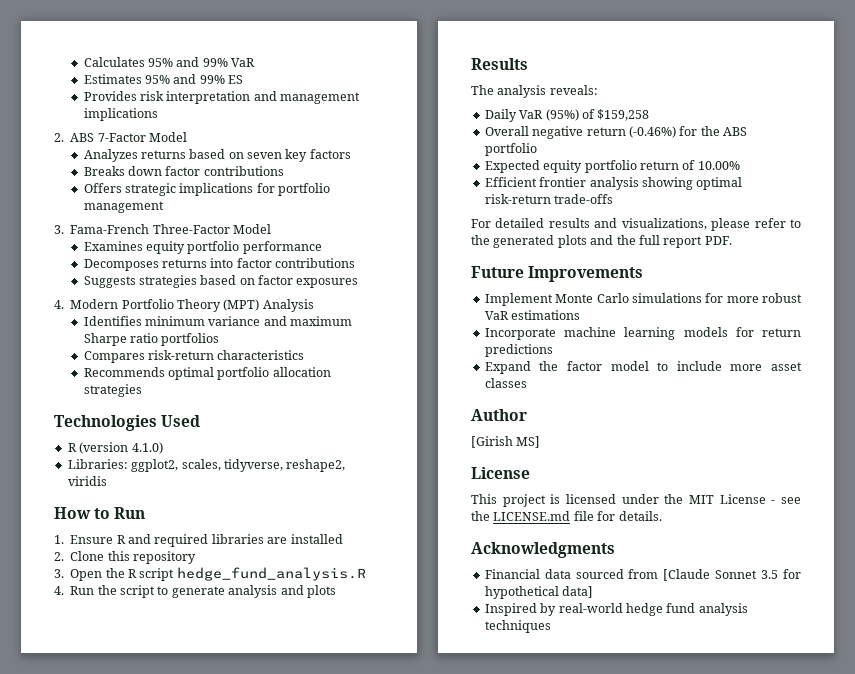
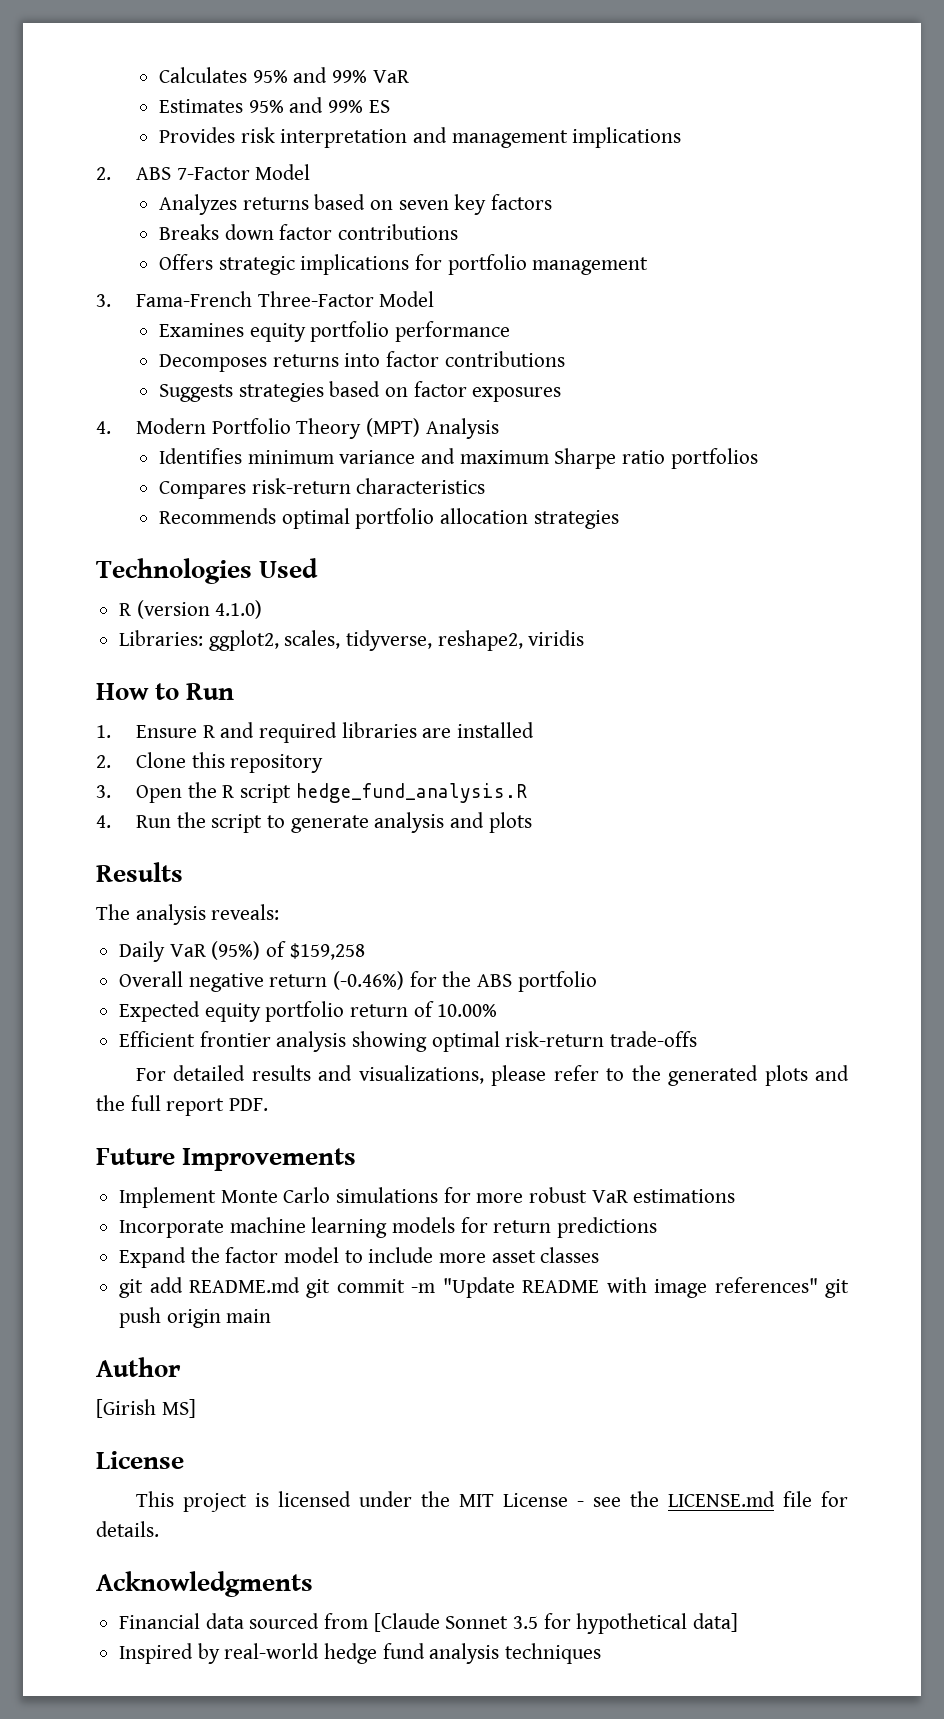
(527, 383) none -> [119,1277,850,1298] [119,1307,272,1328] // git add README.md git commit -m "Update README with image references" git push origin main

